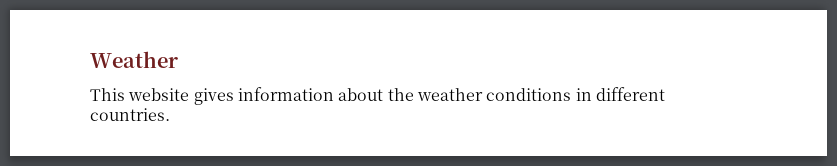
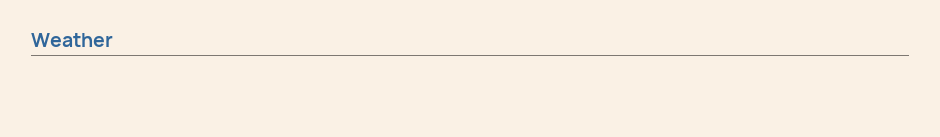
[90,87,665,105] [90,108,170,121] // This website gives information about the weather conditions in different countries. -> (113, 40) none

